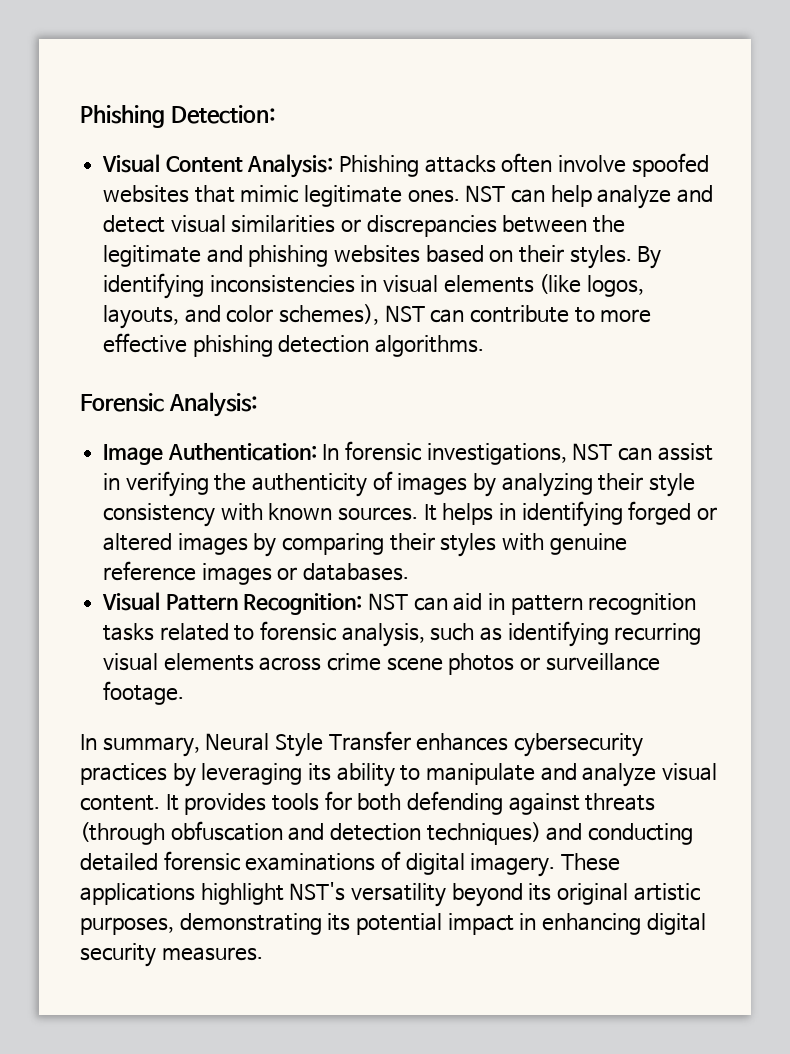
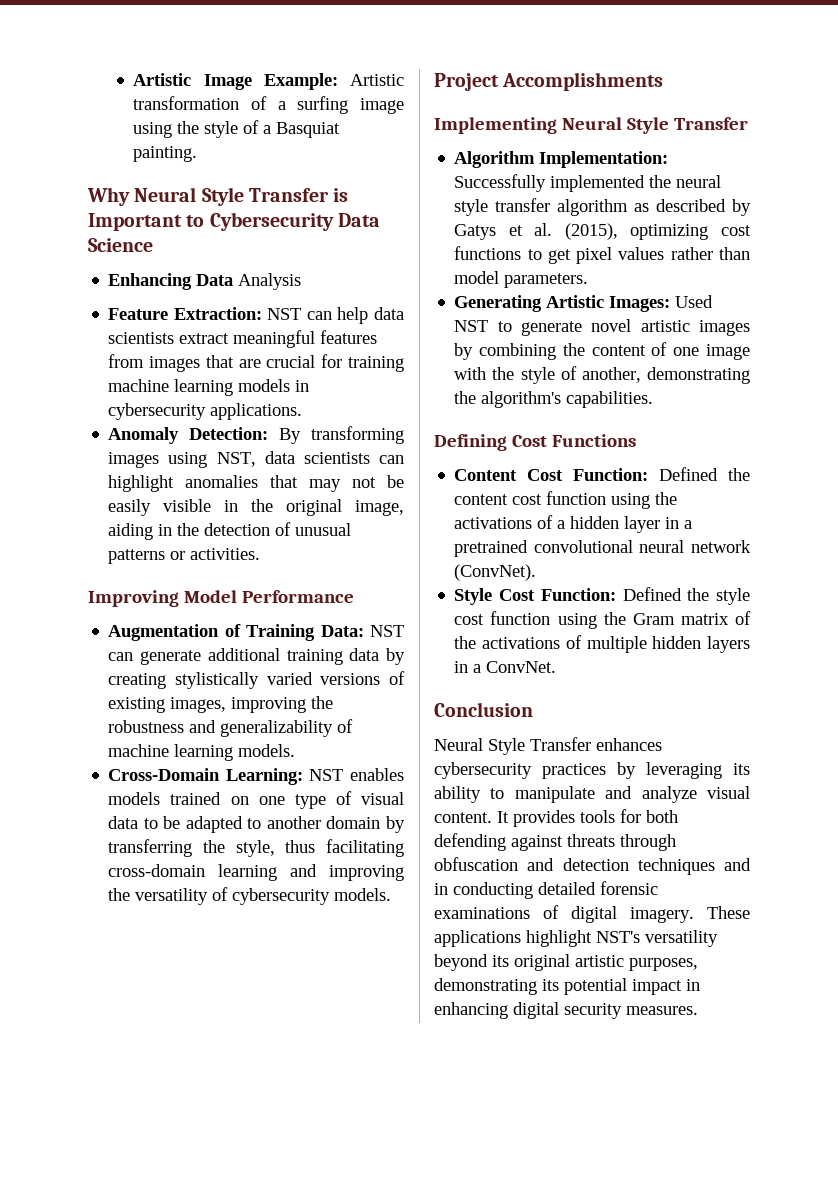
[80,105,276,128] [102,153,709,178] [103,185,714,209] [103,215,626,237] [103,245,662,269] [103,273,645,299] [103,304,652,329] [103,333,485,357] [80,392,258,417] [103,441,713,465] [103,471,696,497] [103,501,718,527] [103,533,627,557] [103,561,410,585] [102,592,697,615] [103,621,702,647] [103,653,660,675] [103,681,185,705] [80,734,200,757] Phishing Detection: // Visual Content Analysis: Phishing attacks often involve spoofed websites that mimic legitimate ones. NST can help analyze and detect visual similarities or discrepancies between the legitimate and phishing websites based on their styles. By identifying inconsistencies in visual elements (like logos, layouts, and color schemes), NST can contribute to more effective phishing detection algorithms. // Forensic Analysis: // Image Authentication: In forensic investigations, NST can assist in verifying the authenticity of images by analyzing their style consistency with known sources. It helps in identifying forged or altered images by comparing their styles with genuine reference images or databases. // Visual Pattern Recognition: NST can aid in pattern recognition tasks related to forensic analysis, such as identifying recurring visual elements across crime scene photos or surveillance footage. // In summary, -> [133,73,404,90] [133,96,405,114] [133,120,341,138] [133,146,198,162] [87,187,349,206] [88,212,380,231] [88,238,153,252] [108,273,302,290] [108,307,404,324] [108,330,378,348] [108,354,404,372] [108,379,310,396] [108,403,303,420] [108,426,404,444] [108,451,404,468] [108,475,404,492] [108,499,404,516] [108,522,352,540] [108,548,261,564] [88,590,354,607] [108,624,404,641] [108,648,405,665] [108,671,405,689] [108,696,334,713] [108,719,354,737] [108,744,296,761] [108,768,404,785] [108,791,404,809] [108,816,405,833] [108,839,404,857] [108,864,404,881] [108,887,392,905] [434,72,664,91] [434,117,748,134] [454,151,669,168] [454,174,722,192] [454,198,751,216] [454,223,751,240] [454,246,750,264] [454,271,589,288] [454,295,714,312] [454,319,750,336] [454,342,750,360] [454,366,750,384] [454,391,654,408] [434,434,636,451] [454,467,750,481] [454,491,678,509] [454,515,693,533] [454,540,751,557] [454,564,537,581] [454,587,750,605] [454,611,751,629] [454,635,750,653] [454,661,557,673] [434,702,533,717] Artistic Image Example: Artistic transformation of a surfing image using the style of a Basquiat painting. // Why Neural Style Transfer is Important to Cybersecurity Data Science // Enhancing Data Analysis // Feature Extraction: NST can help data scientists extract meaningful features from images that are crucial for training machine learning models in cybersecurity applications. // Anomaly Detection: By transforming images using NST, data scientists can highlight anomalies that may not be easily visible in the original image, aiding in the detection of unusual patterns or activities. // Improving Model Performance // Augmentation of Training Data: NST can generate additional training data by creating stylistically varied versions of existing images, improving the robustness and generalizability of machine learning models. // Cross-Domain Learning: NST enables models trained on one type of visual data to be adapted to another domain by transferring the style, thus facilitating cross-domain learning and improving the versatility of cybersecurity models. // Project Accomplishments // Implementing Neural Style Transfer // Algorithm Implementation: Successfully implemented the neural style transfer algorithm as described by Gatys et al. (2015), optimizing cost functions to get pixel values rather than model parameters. // Generating Artistic Images: Used NST to generate novel artistic images by combining the content of one image with the style of another, demonstrating the algorithm's capabilities. // Defining Cost Functions // Content Cost Function: Defined the content cost function using the activations of a hidden layer in a pretrained convolutional neural network (ConvNet). // Style Cost Function: Defined the style cost function using the Gram matrix of the activations of multiple hidden layers in a ConvNet. // Conclusion //
[80,822,165,845] (through -> [620,834,676,851] through
[426,822,583,845] techniques) and -> [637,858,751,875] [434,883,448,895] techniques and in

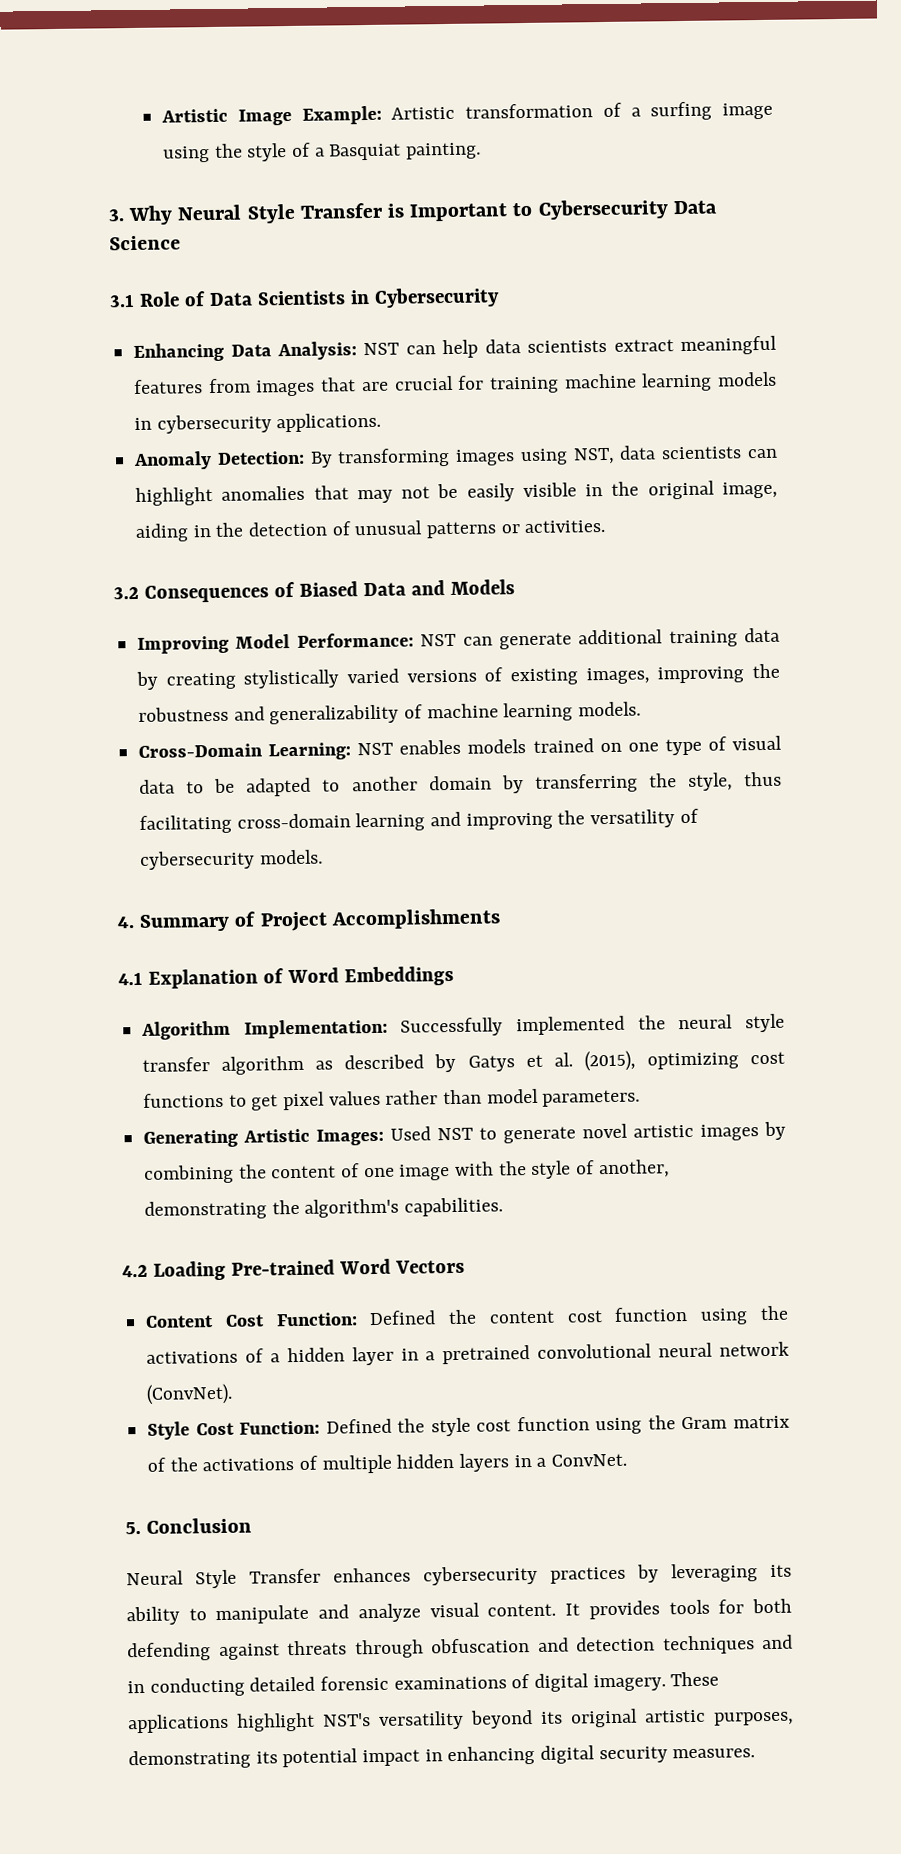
(198, 154) none -> [108,209,124,222] 3.
(153, 245) none -> [109,287,500,308] // 3.1 Role of Data Scientists in Cybersecurity
[238,273,302,290] [108,307,262,320] Analysis // Feature Extraction: -> [276,341,357,361] Analysis:
[88,590,354,607] [108,624,364,641] Improving Model Performance // Augmentation of Training Data: -> [113,579,515,603] [137,632,414,654] 3.2 Consequences of Biased Data and Models // Improving Model Performance:
(392, 894) none -> [117,911,256,932] 4. Summary of
[434,117,748,134] Implementing Neural Style Transfer -> [118,965,454,989] 4.1 Explanation of Word Embeddings
[434,434,636,451] Defining Cost Functions -> [122,1258,465,1281] 4.2 Loading Pre-trained Word Vectors
(557, 667) none -> [125,1521,141,1535] 5.

